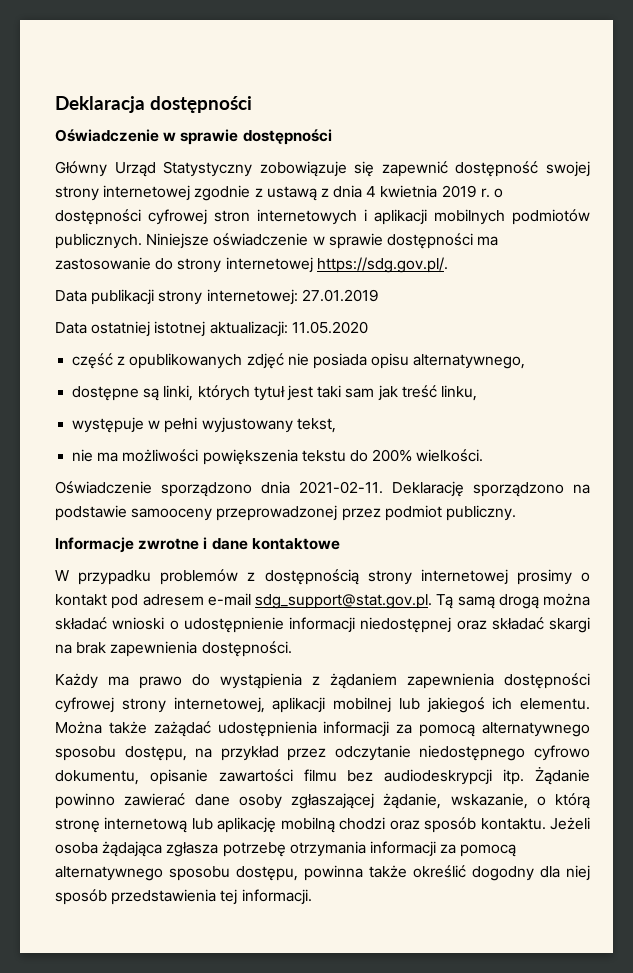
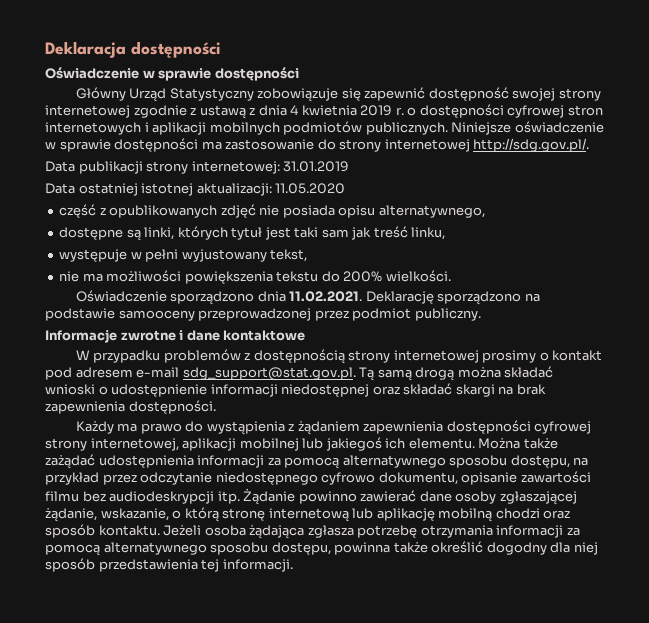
[316,257,448,273] https://sdg.gov.pl/. -> [473,138,590,152] http://sdg.gov.pl/.
[301,289,379,302] 27.01.2019 -> [283,161,350,172] 31.01.2019
[299,481,383,494] 2021-02-11. -> [289,291,363,302] 11.02.2021.

